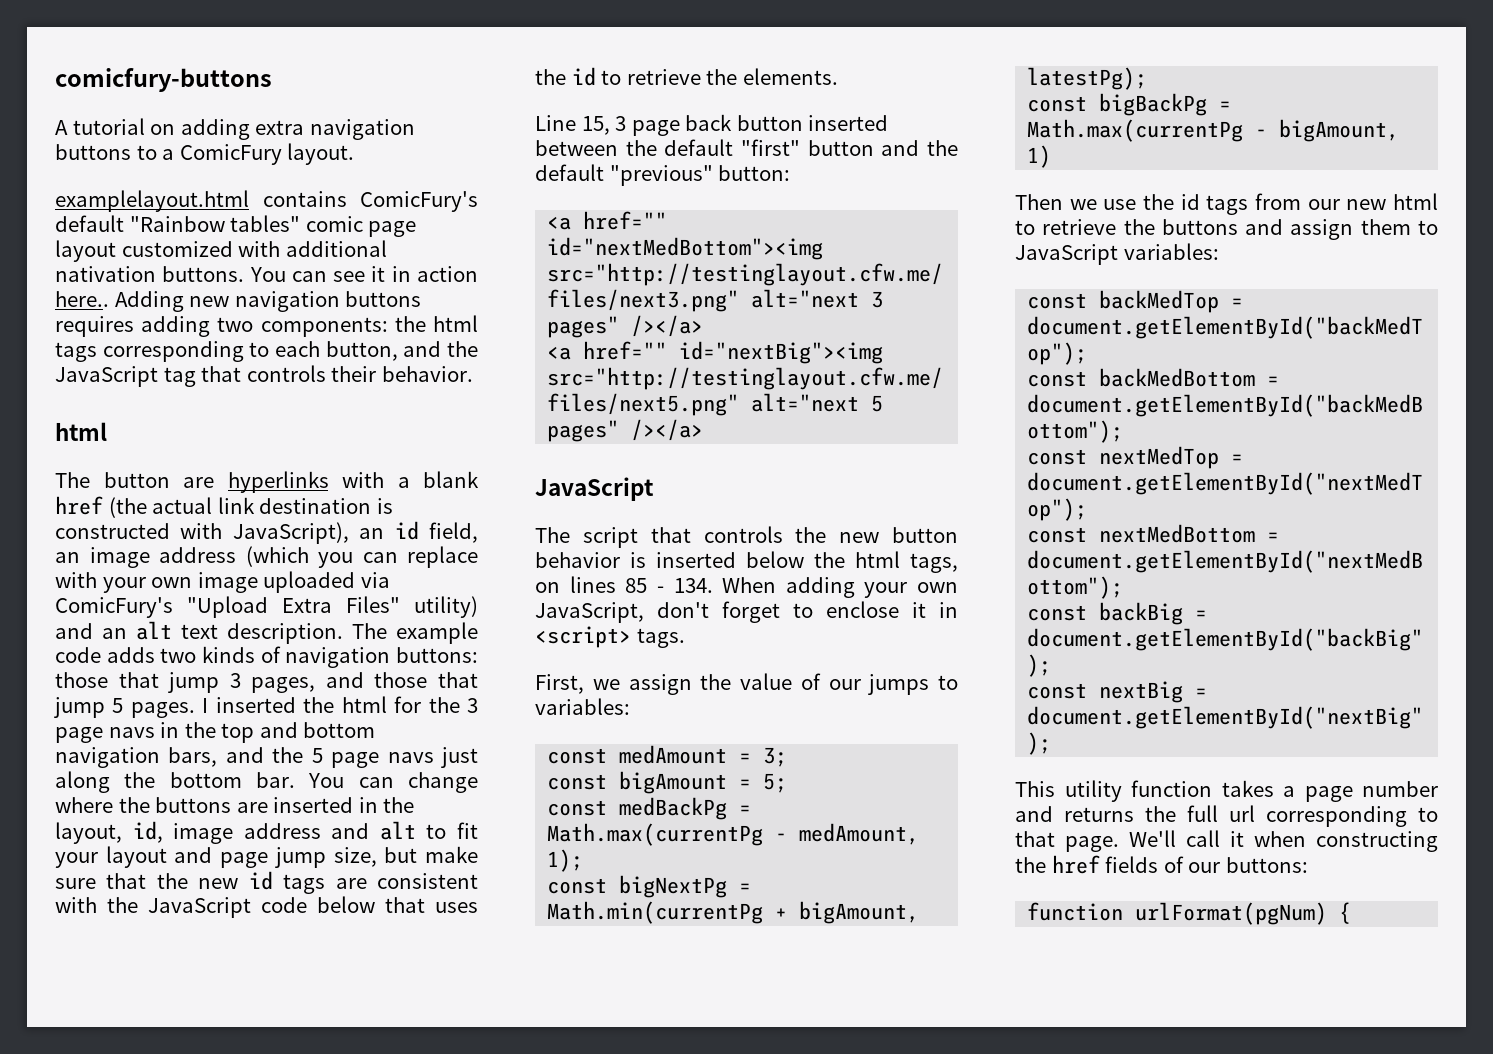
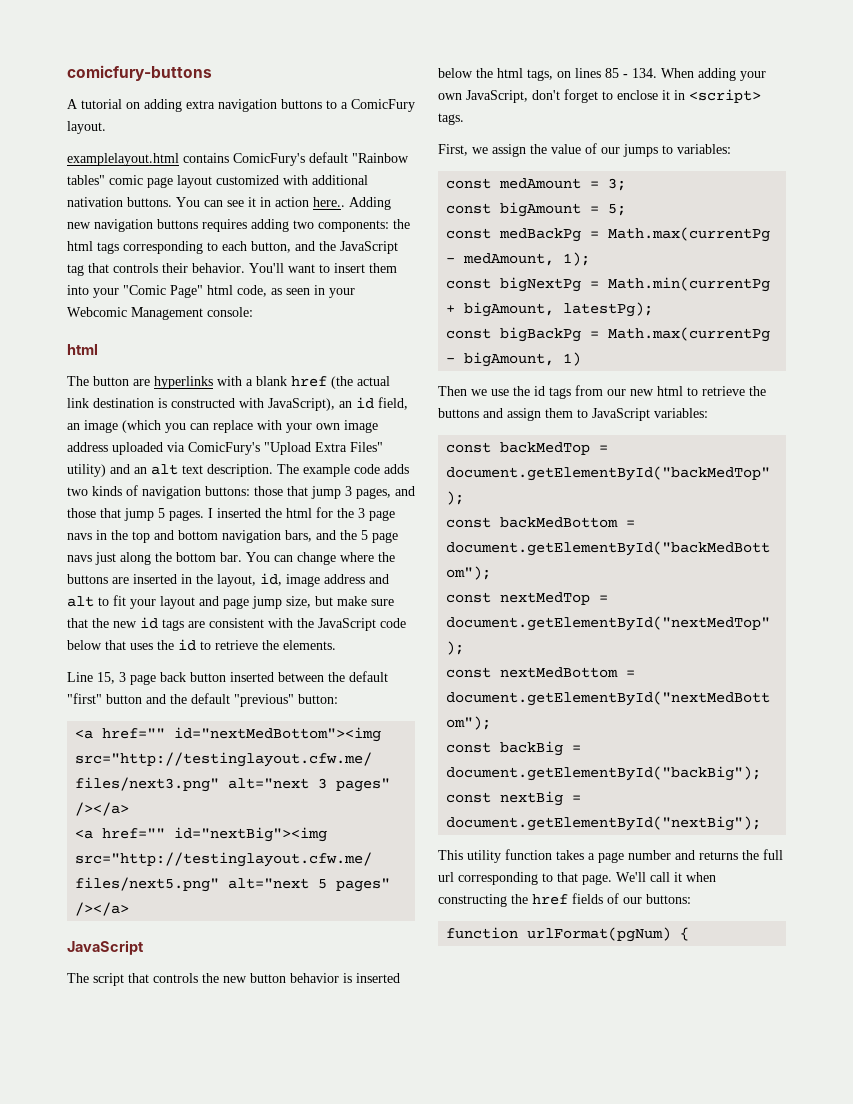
(473, 374) none -> [249,263,397,273] [67,285,355,298] [67,307,253,320] You'll want to insert them into your "Comic Page" html code, as seen in your Webcomic Management console:
[159,547,236,563] address -> (118, 426) none
(258, 582) none -> [67,442,108,452] address

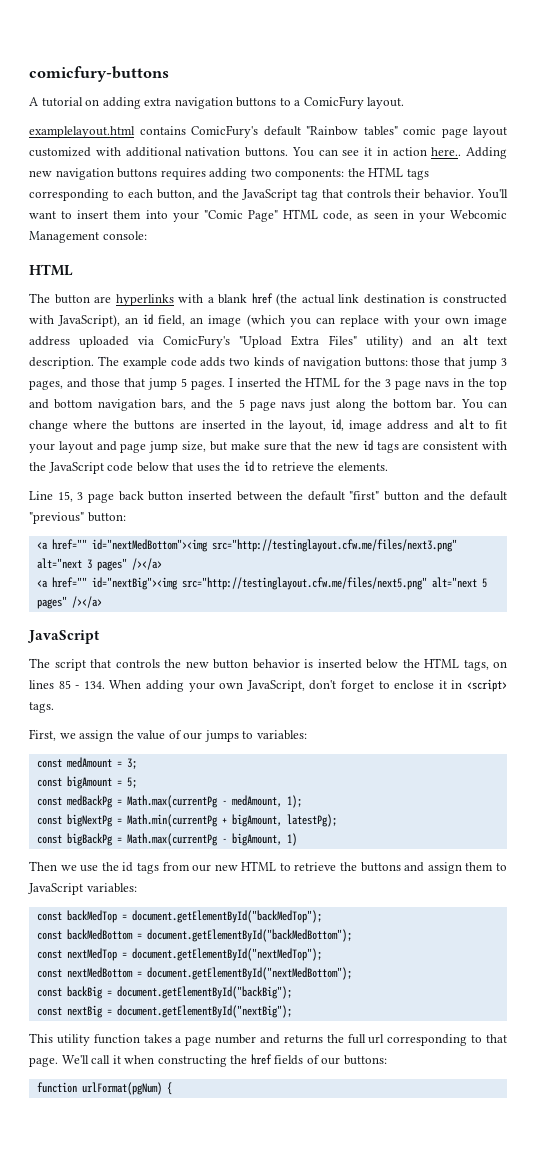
[67,241,93,251] html -> [368,167,404,177] HTML
[207,285,233,295] html -> [283,209,319,219] HTML
[67,344,98,355] html -> [29,264,73,276] HTML
[286,508,312,518] html -> [305,377,341,387] HTML
[497,68,523,78] html -> [424,658,459,668] HTML
[657,386,683,396] html -> [241,861,277,871] HTML

